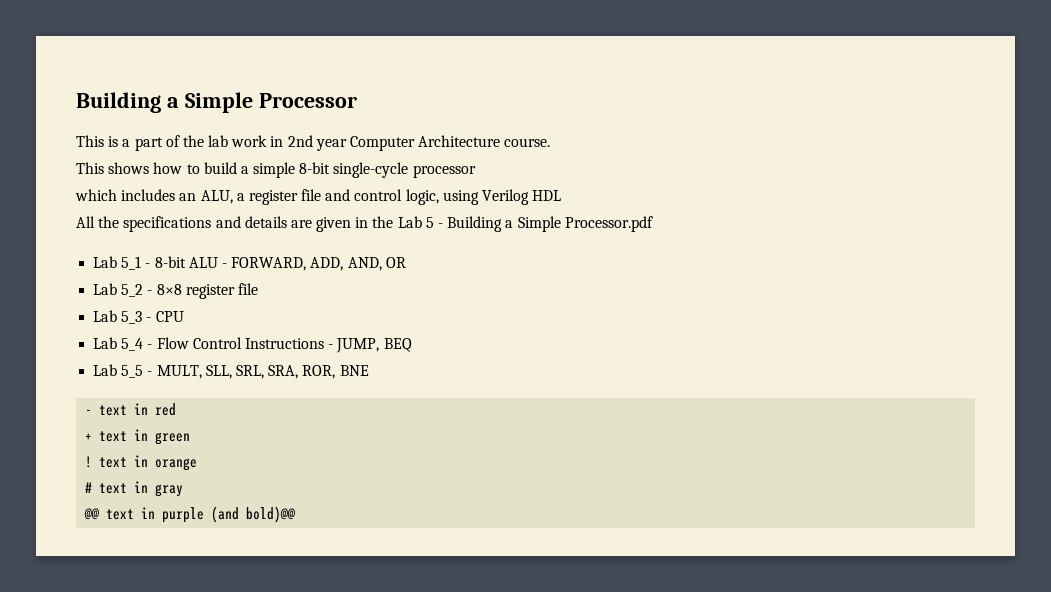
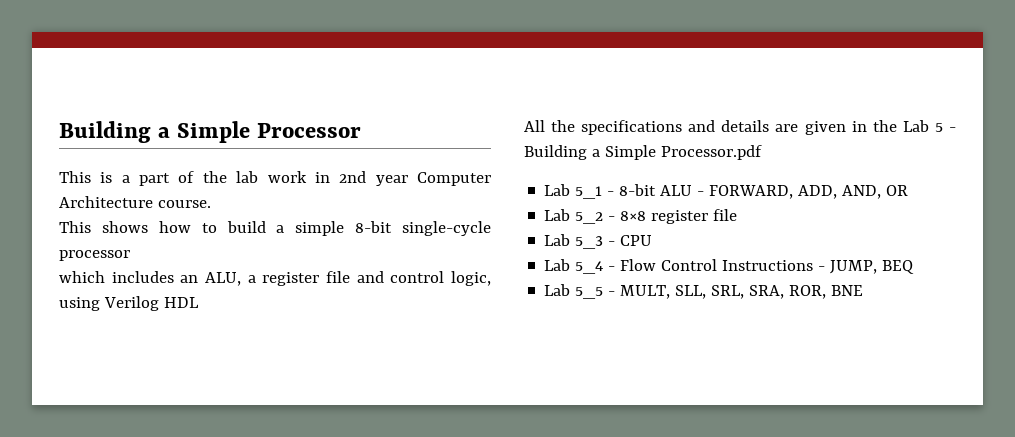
[85,403,177,416] [85,429,191,445] [85,455,198,471] [85,481,184,497] [84,506,296,523] // - text in red // + text in green // ! text in orange // # text in gray // @@ text in purple (and bold)@@ -> (864, 290) none

